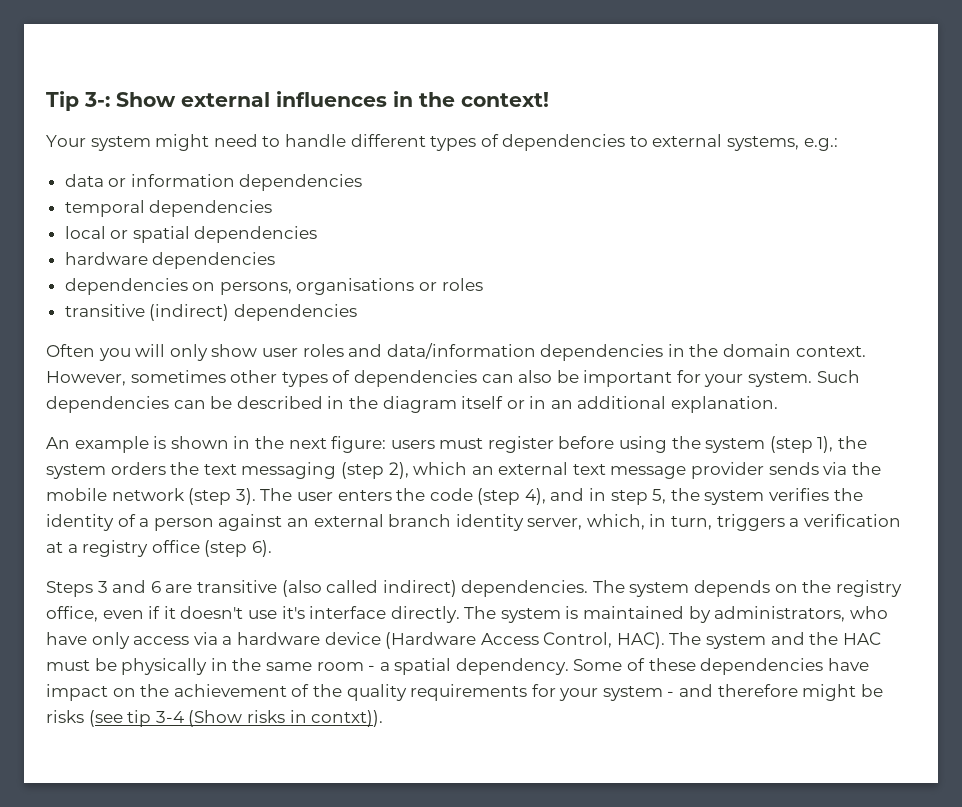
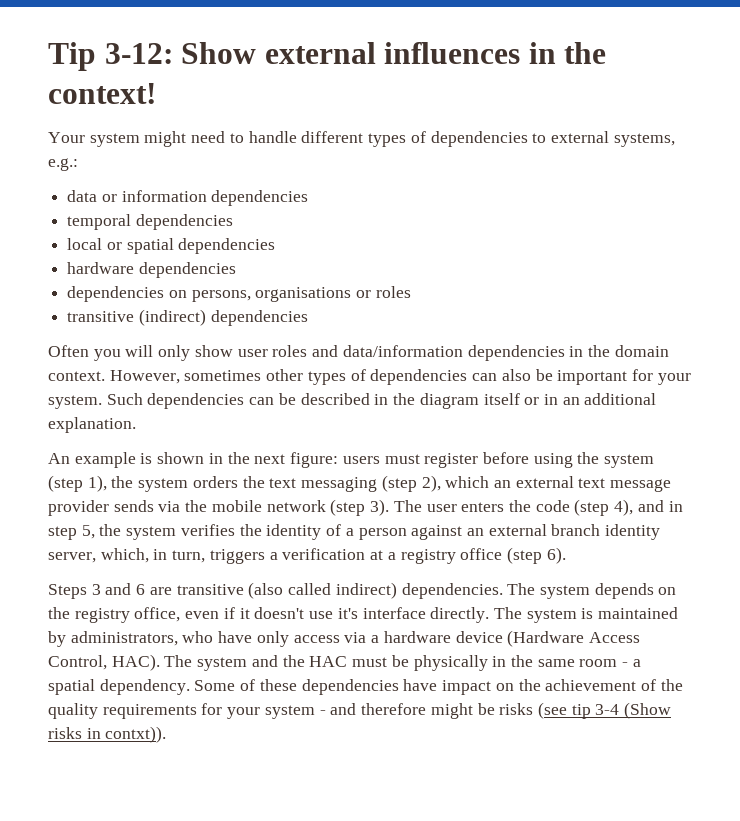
[84,92,110,107] 3-: -> [104,43,173,64] 3-12:

